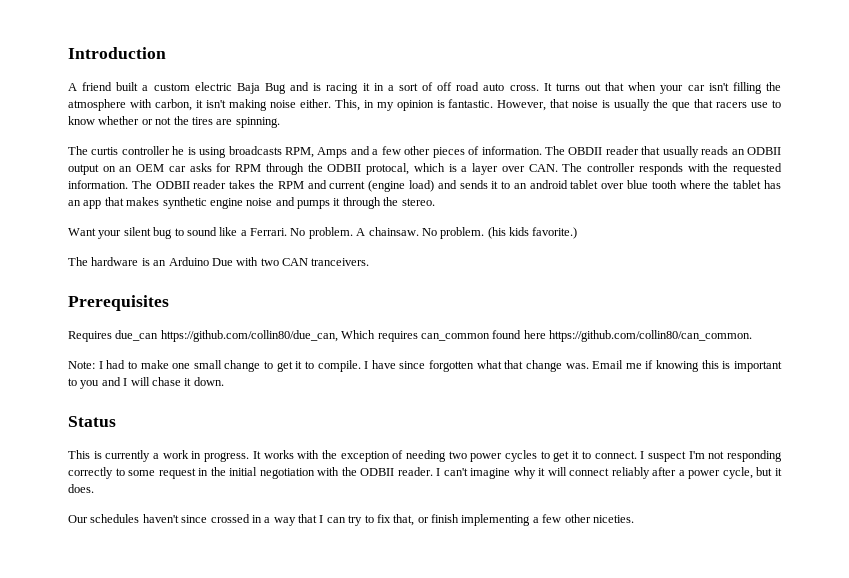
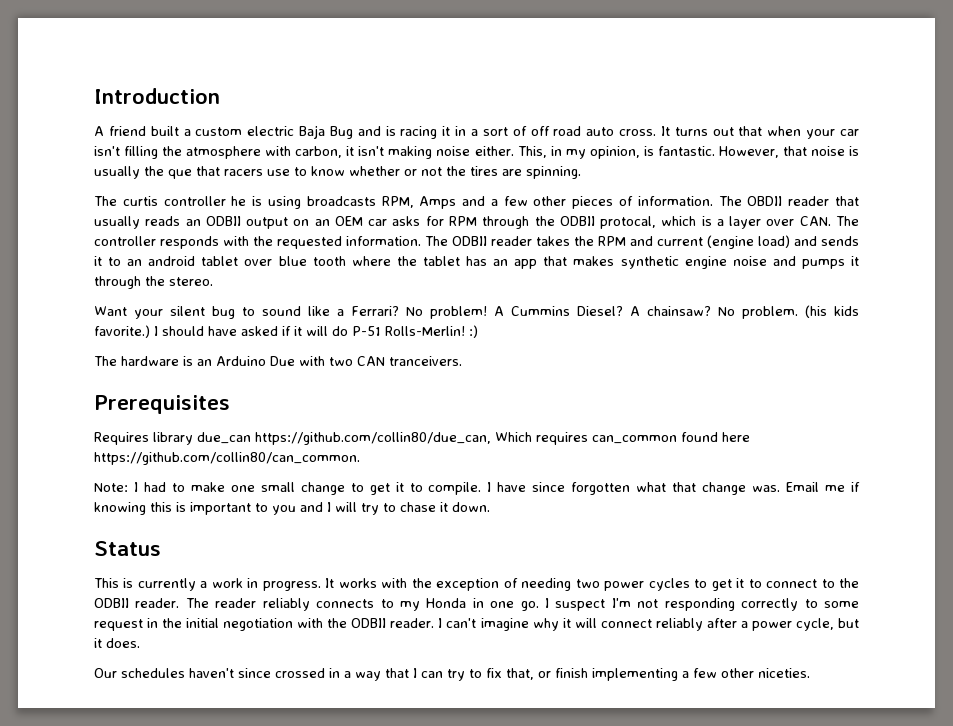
[396,100,434,111] opinion -> [589,146,640,159] opinion,
[250,227,419,239] Ferrari. No problem. A chainsaw. -> [351,306,711,319] Ferrari? No problem! A Cummins Diesel? A chainsaw?
(578, 233) none -> [154,325,478,338] I should have asked if it will do P-51 Rolls-Merlin! :)
(112, 336) none -> [153,432,193,445] library
(150, 381) none -> [361,503,396,515] try to
[594,451,637,459] connect. -> [766,578,859,588] [94,598,539,611] connect to the ODBII reader. The reader reliably connects to my Honda in one go.

